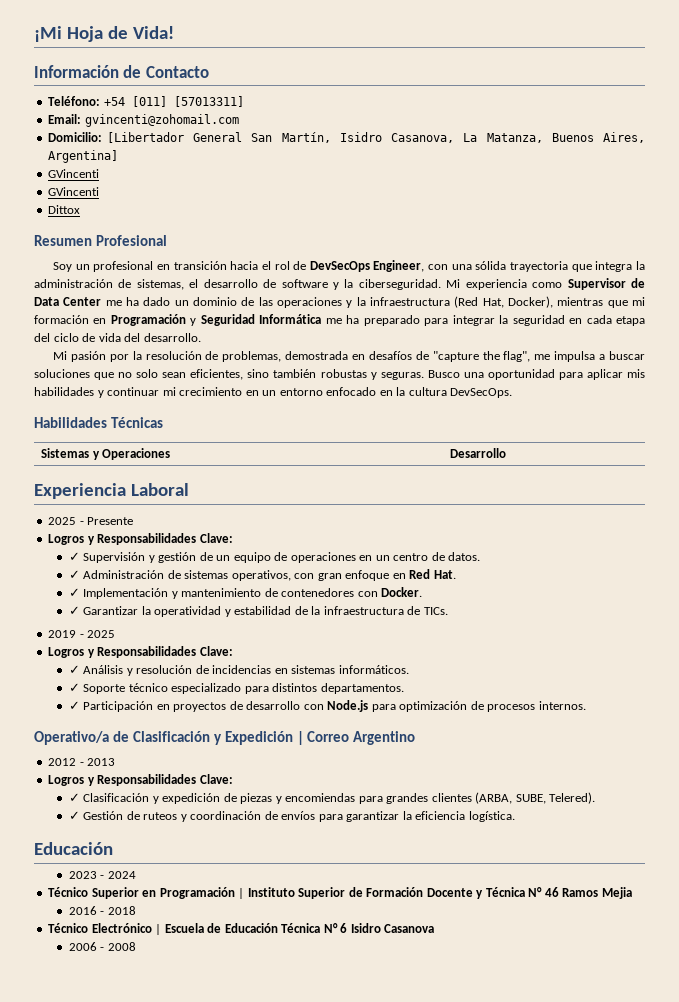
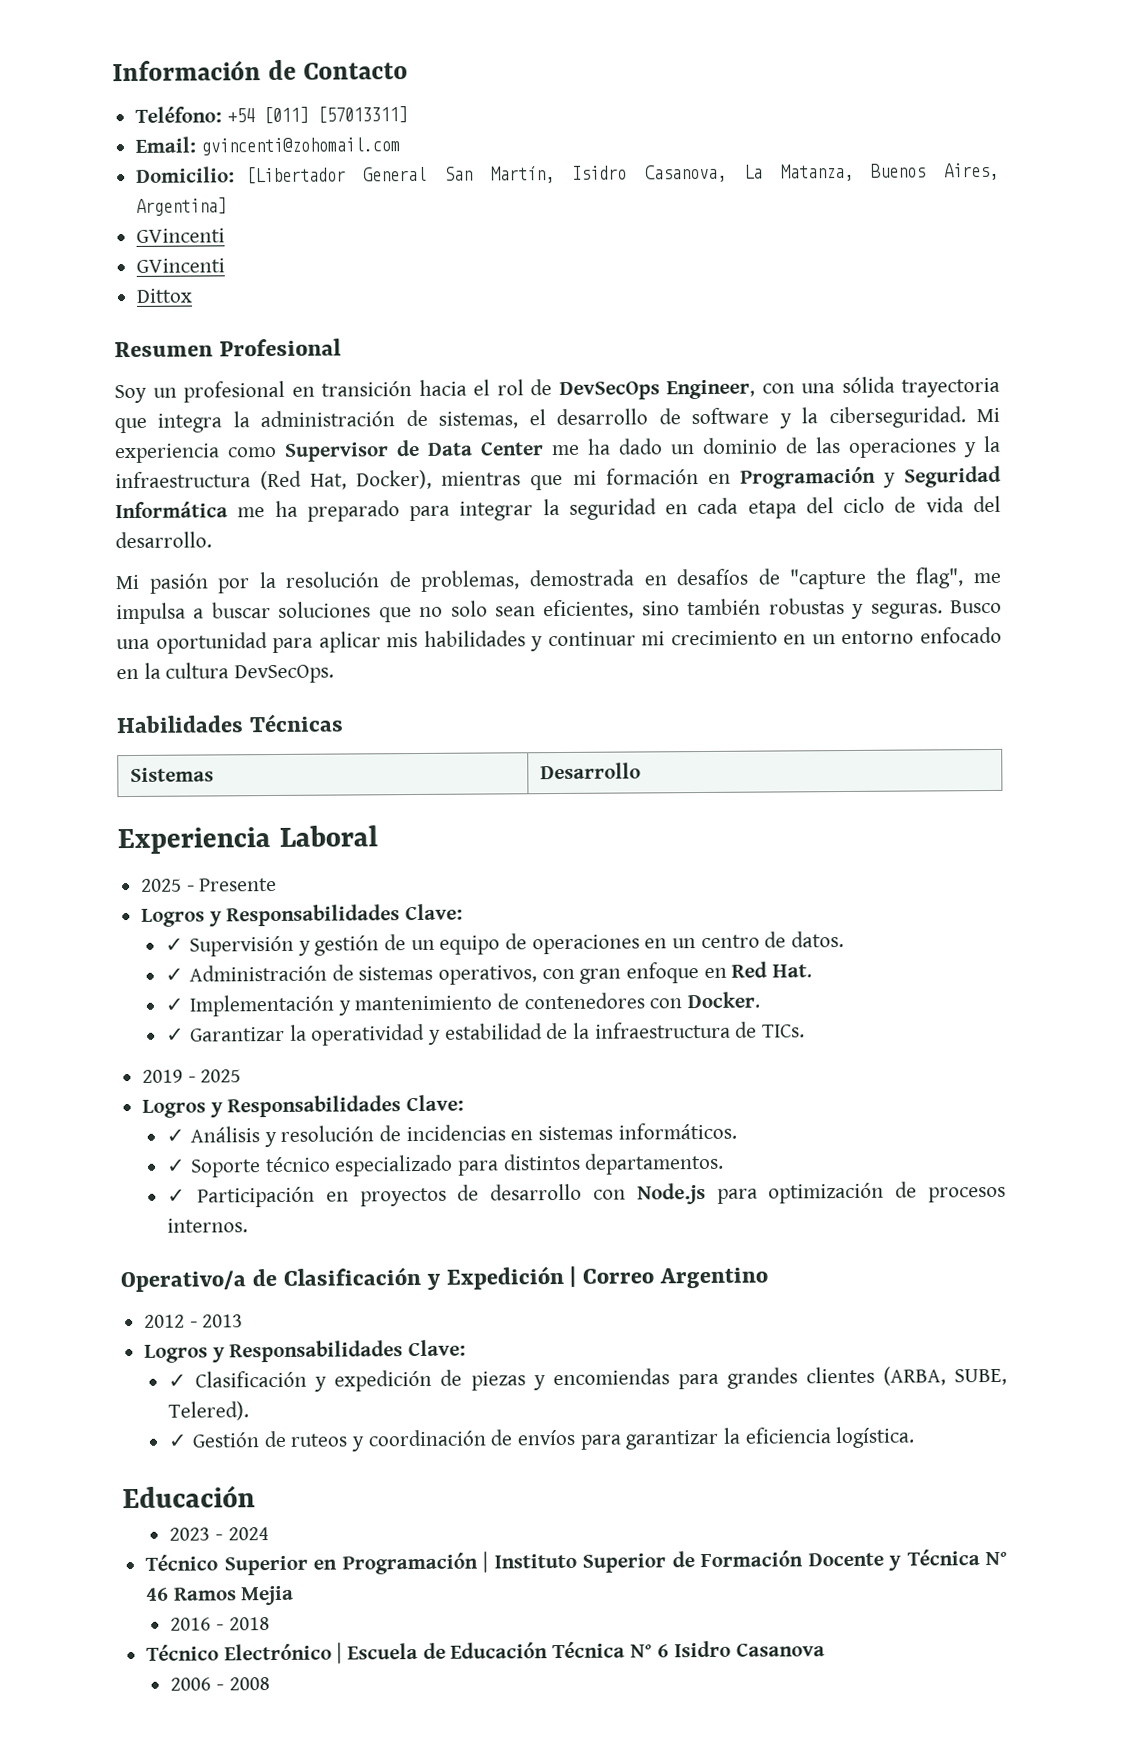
[34,26,174,42] ¡Mi Hoja de Vida! // -> (112, 71) none
[92,448,171,460] y Operaciones -> (215, 775) none

